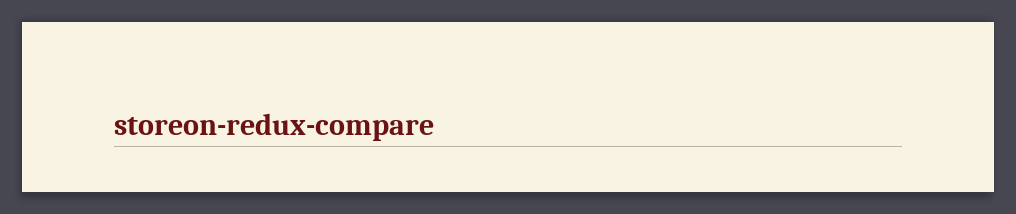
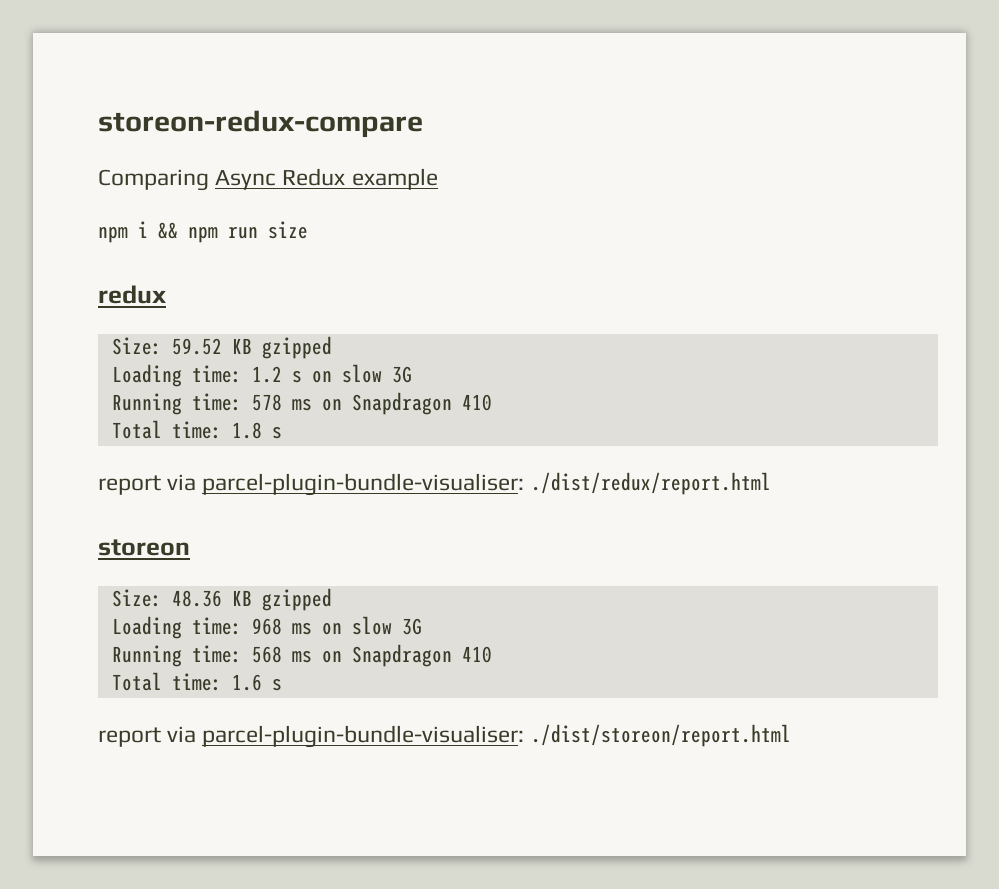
(434, 127) none -> [98,168,438,191] [98,221,308,243] [98,285,166,304] [111,336,332,359] [111,364,412,387] [111,392,492,415] [111,420,282,439] [98,472,771,496] [98,539,190,556] [111,588,332,611] [111,616,422,639] [111,644,492,667] [111,672,282,691] [98,724,791,748] // Comparing Async Redux example // npm i && npm run size // redux // Size: 59.52 KB gzipped // Loading time: 1.2 s on slow 3G // Running time: 578 ms on Snapdragon 410 // Total time: 1.8 s // report via parcel-plugin-bundle-visualiser: ./dist/redux/report.html // storeon // Size: 48.36 KB gzipped // Loading time: 968 ms on slow 3G // Running time: 568 ms on Snapdragon 410 // Total time: 1.6 s // report via parcel-plugin-bundle-visualiser: ./dist/storeon/report.html

